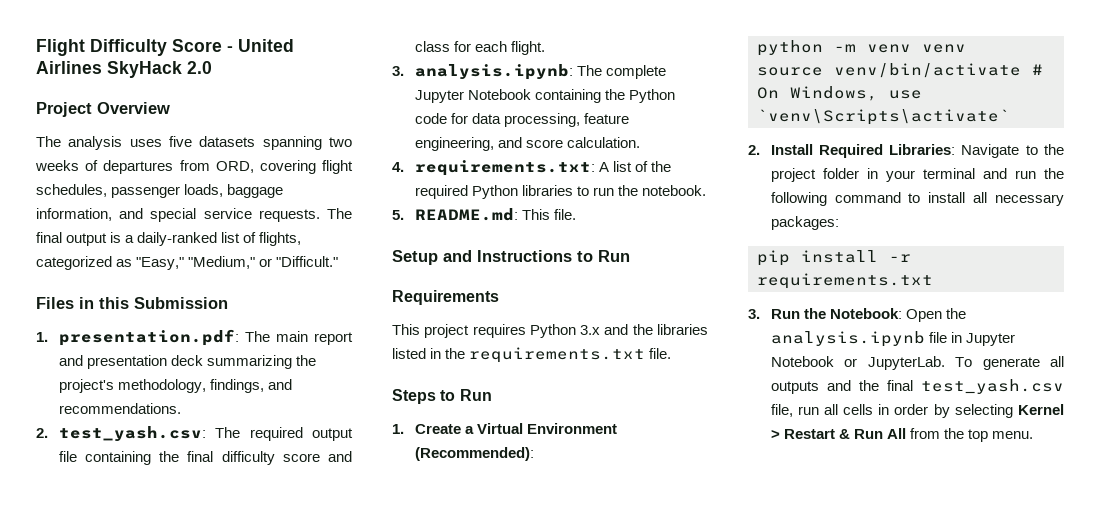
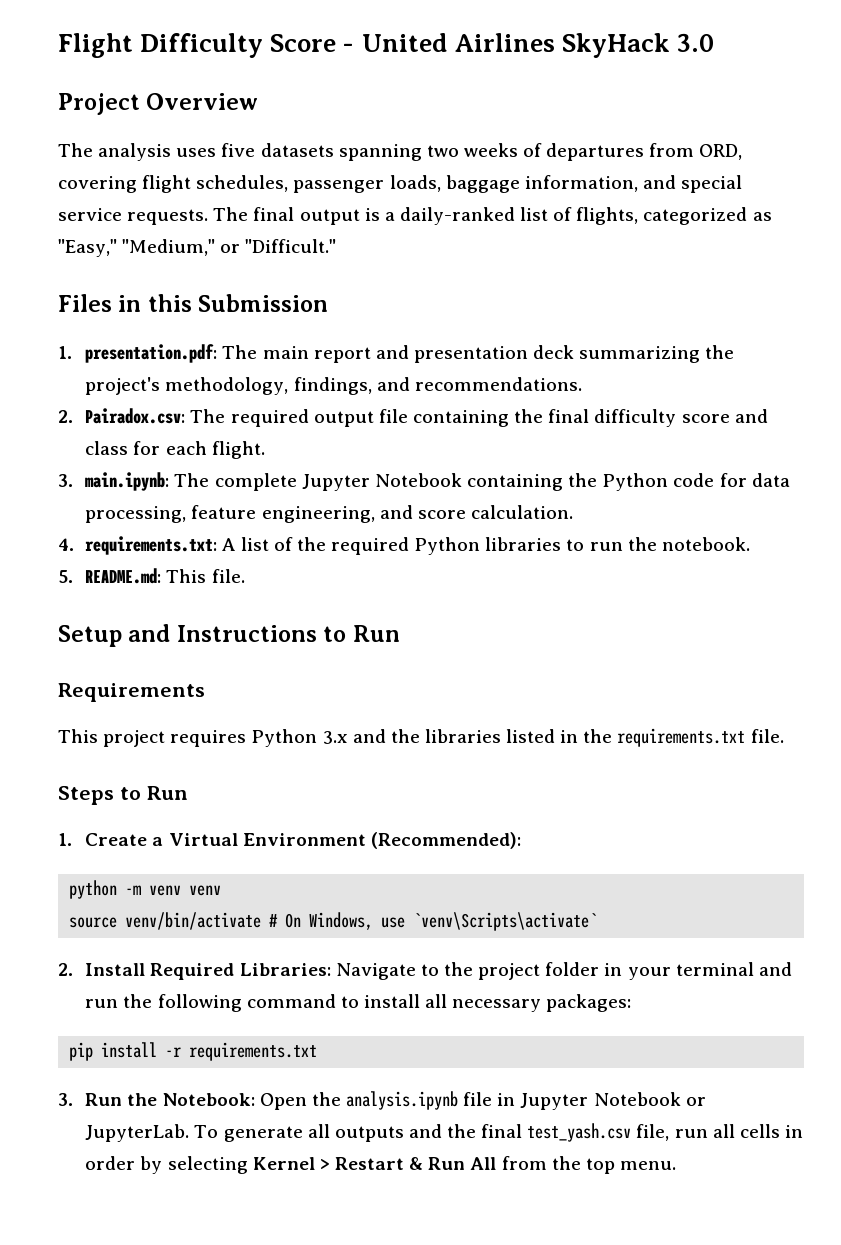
[187,61,212,74] 2.0 -> [677,33,715,52] 3.0
[58,426,206,442] test_yash.csv: -> [85,408,186,424] Pairadox.csv:
[414,64,573,80] analysis.ipynb: -> [85,472,170,491] main.ipynb:

